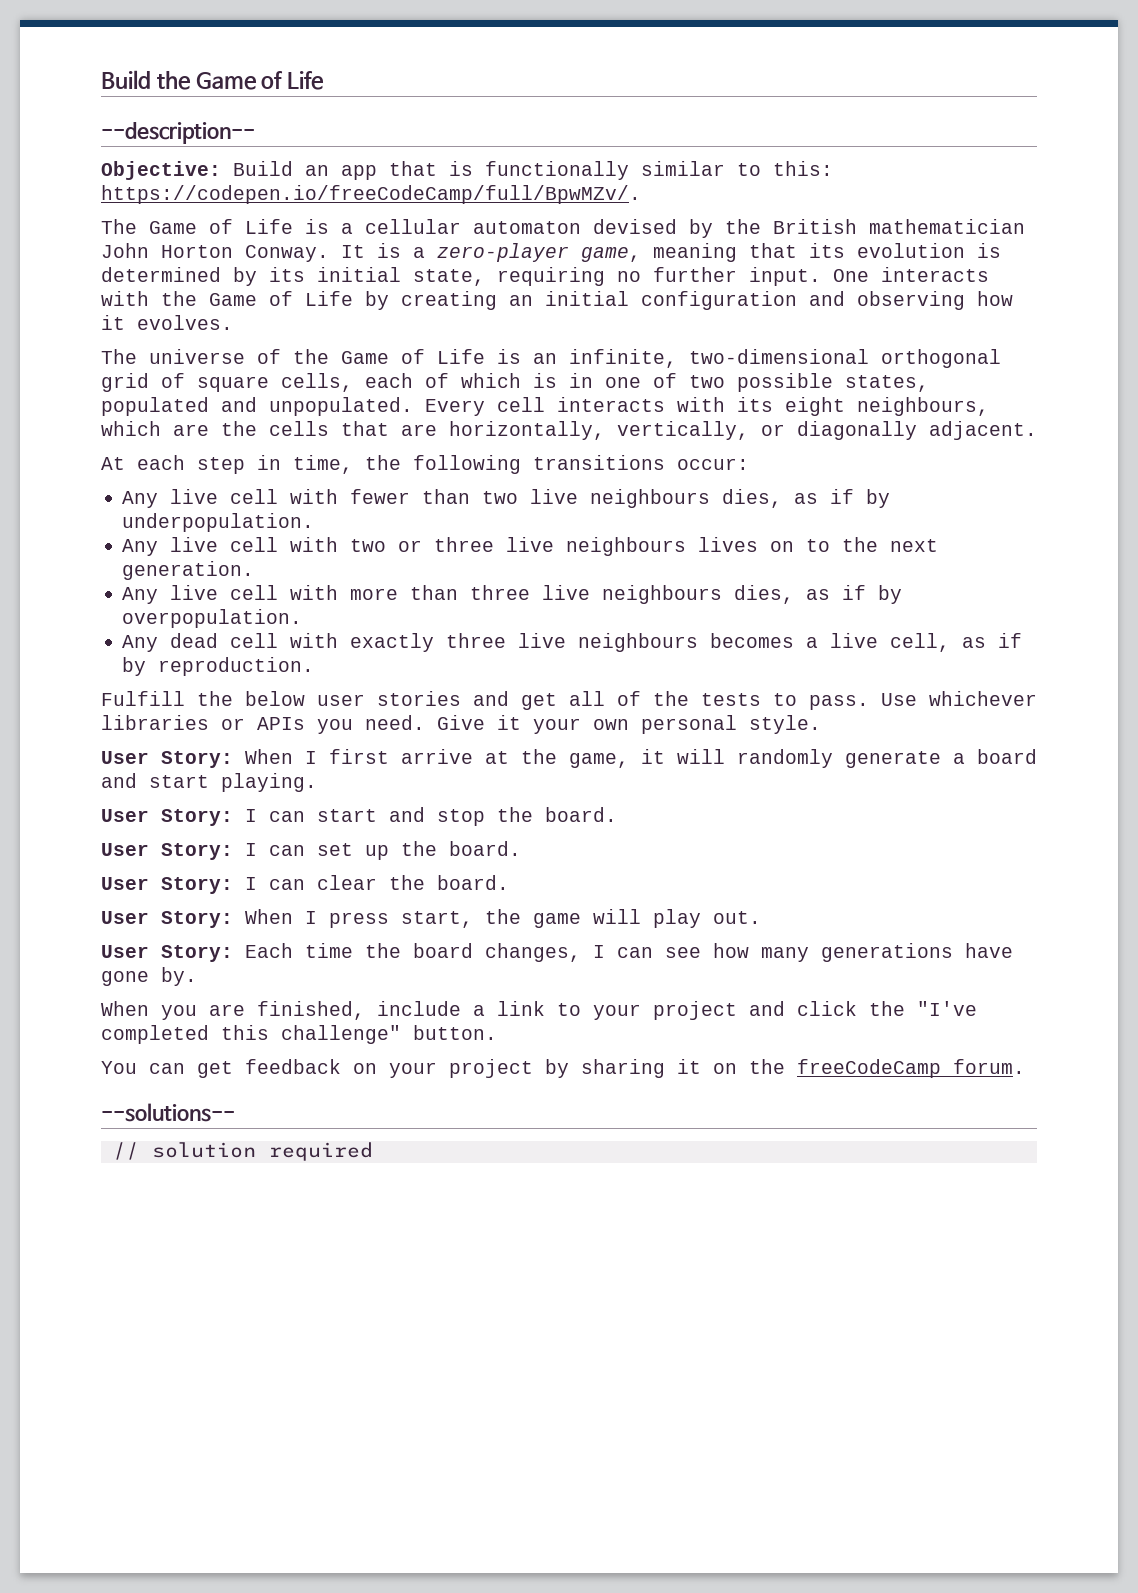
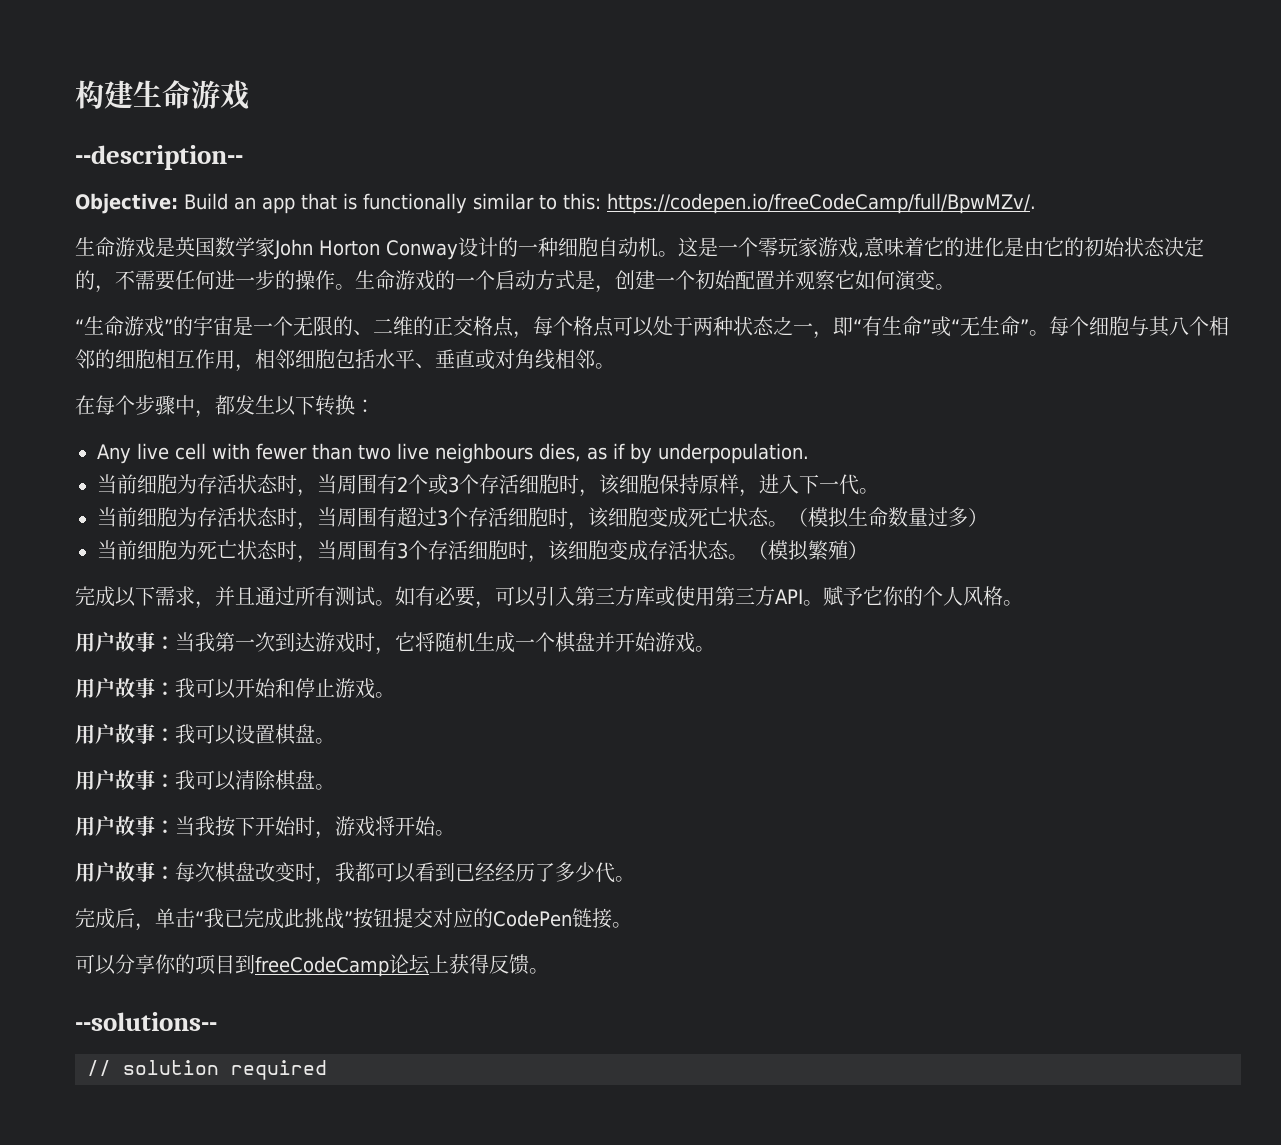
[101,70,325,90] Build the Game of Life -> [75,80,249,110] 构建生命游戏
[101,219,1025,238] [101,243,1001,262] [101,267,989,286] [101,291,1013,310] [101,315,233,330] [101,349,1001,368] [101,373,929,392] [101,397,989,416] [101,421,1037,440] [101,455,749,474] The Game of Life is a cellular automaton devised by the British mathematician John Horton Conway. It is a zero-player game, meaning that its evolution is determined by its initial state, requiring no further input. One interacts with the Game of Life by creating an initial configuration and observing how it evolves. // The universe of the Game of Life is an infinite, two-dimensional orthogonal grid of square cells, each of which is in one of two possible states, populated and unpopulated. Every cell interacts with its eight neighbours, which are the cells that are horizontally, vertically, or diagonally adjacent. // At each step in time, the following transitions occur: -> [75,237,1204,260] [75,270,955,293] [75,316,1229,339] [75,349,615,372] [75,395,375,418] 生命游戏是英国数学家John Horton Conway设计的一种细胞自动机。这是一个零玩家游戏,意味着它的进化是由它的初始状态决定的，不需要任何进一步的操作。生命游戏的一个启动方式是，创建一个初始配置并观察它如何演变。 // “生命游戏”的宇宙是一个无限的、二维的正交格点，每个格点可以处于两种状态之一，即“有生命”或“无生命”。每个细胞与其八个相邻的细胞相互作用，相邻细胞包括水平、垂直或对角线相邻。 // 在每个步骤中，都发生以下转换：
[122,537,939,556] [122,561,255,580] [122,585,903,604] [122,609,303,628] [122,633,1023,652] [122,657,315,676] [101,691,1037,710] [101,715,821,734] [101,749,1037,768] [101,773,317,792] [101,807,617,826] [101,841,521,860] [101,875,509,894] [101,909,761,928] [101,943,1013,962] [101,967,197,986] [101,1001,977,1020] [101,1025,497,1044] [101,1059,1025,1078] Any live cell with two or three live neighbours lives on to the next generation. // Any live cell with more than three live neighbours dies, as if by overpopulation. // Any dead cell with exactly three live neighbours becomes a live cell, as if by reproduction. // Fulfill the below user stories and get all of the tests to pass. Use whichever libraries or APIs you need. Give it your own personal style. // User Story: When I first arrive at the game, it will randomly generate a board and start playing. // User Story: I can start and stop the board. // User Story: I can set up the board. // User Story: I can clear the board. // User Story: When I press start, the game will play out. // User Story: Each time the board changes, I can see how many generations have gone by. // When you are finished, include a link to your project and click the "I've completed this challenge" button. // You can get feedback on your project by sharing it on the freeCodeCamp forum. -> [97,474,879,497] [97,507,988,530] [97,540,868,563] [75,586,1023,609] [75,632,715,655] [75,678,395,699] [75,724,335,745] [75,770,335,791] [75,816,455,839] [75,862,635,885] [75,908,632,931] [75,954,549,977] 当前细胞为存活状态时，当周围有2个或3个存活细胞时，该细胞保持原样，进入下一代。 // 当前细胞为存活状态时，当周围有超过3个存活细胞时，该细胞变成死亡状态。（模拟生命数量过多） // 当前细胞为死亡状态时，当周围有3个存活细胞时，该细胞变成存活状态。（模拟繁殖） // 完成以下需求，并且通过所有测试。如有必要，可以引入第三方库或使用第三方API。赋予它你的个人风格。 // 用户故事：当我第一次到达游戏时，它将随机生成一个棋盘并开始游戏。 // 用户故事：我可以开始和停止游戏。 // 用户故事：我可以设置棋盘。 // 用户故事：我可以清除棋盘。 // 用户故事：当我按下开始时，游戏将开始。 // 用户故事：每次棋盘改变时，我都可以看到已经经历了多少代。 // 完成后，单击“我已完成此挑战”按钮提交对应的CodePen链接。 // 可以分享你的项目到freeCodeCamp论坛上获得反馈。

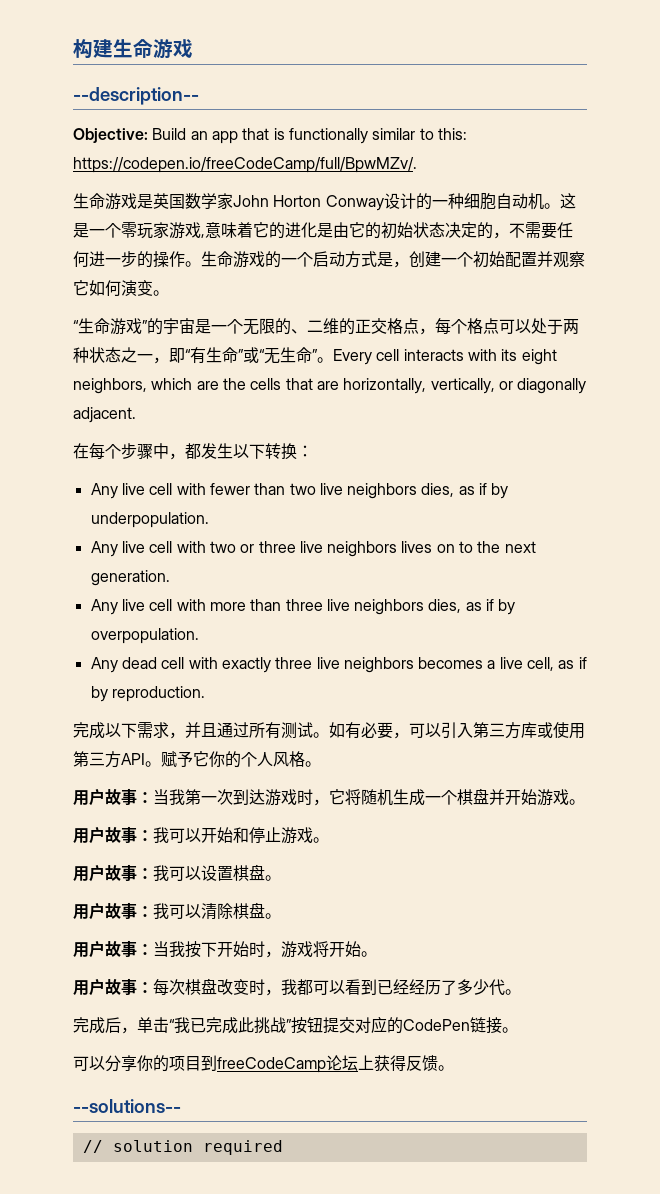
[1049,316,1229,337] [75,349,615,372] 每个细胞与其八个相邻的细胞相互作用，相邻细胞包括水平、垂直或对角线相邻。 -> [333,349,557,365] [73,378,587,394] [73,407,136,423] Every cell interacts with its eight neighbors, which are the cells that are horizontally, vertically, or diagonally adjacent.
[435,443,533,464] neighbours -> [347,483,418,499] neighbors
[97,474,879,497] [97,507,988,530] [97,540,868,563] 当前细胞为存活状态时，当周围有2个或3个存活细胞时，该细胞保持原样，进入下一代。 // 当前细胞为存活状态时，当周围有超过3个存活细胞时，该细胞变成死亡状态。（模拟生命数量过多） // 当前细胞为死亡状态时，当周围有3个存活细胞时，该细胞变成存活状态。（模拟繁殖） -> [90,541,536,557] [90,570,170,586] [90,599,516,615] [90,628,199,644] [90,657,587,673] [90,686,205,702] Any live cell with two or three live neighbors lives on to the next generation. // Any live cell with more than three live neighbors dies, as if by overpopulation. // Any dead cell with exactly three live neighbors becomes a live cell, as if by reproduction.

